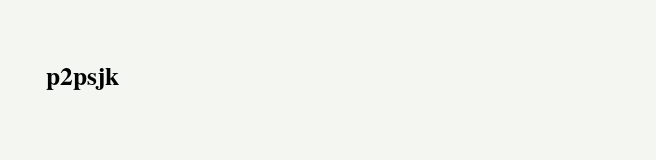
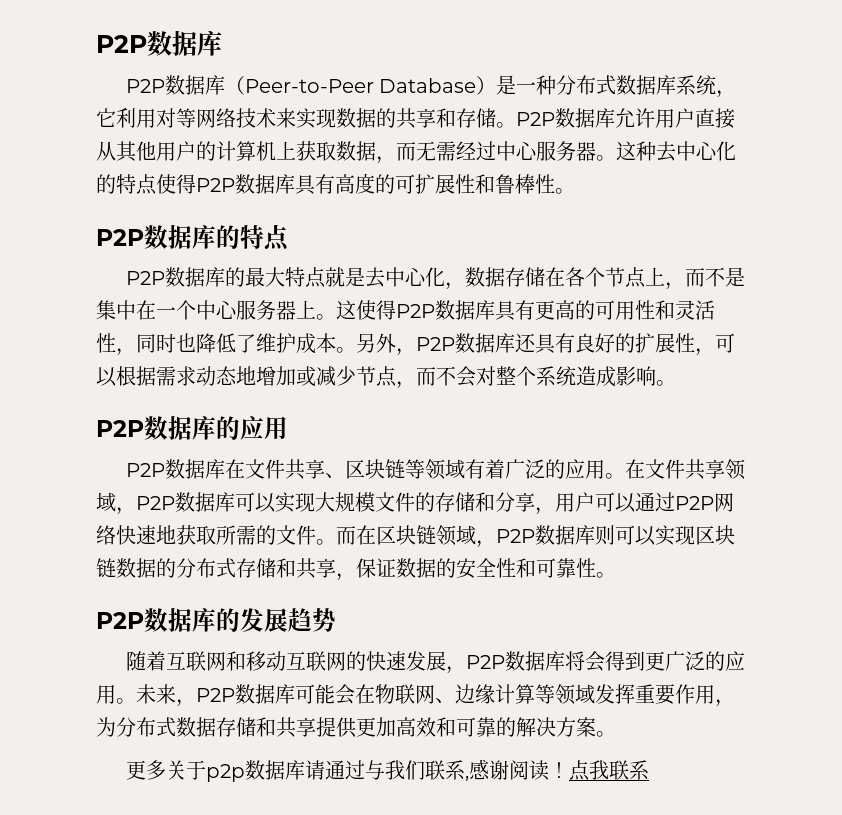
[46,68,119,90] p2psjk -> [96,30,222,56] [125,75,736,98] [96,108,735,129] [96,141,736,164] [96,173,575,195] [96,224,289,251] [125,267,745,290] [96,300,715,321] [96,333,735,356] [96,366,676,389] [96,416,288,440] [125,459,746,480] [96,492,734,515] [96,525,735,548] [96,558,616,581] [96,608,336,632] [125,651,745,674] [96,684,735,707] [96,717,616,738] [125,759,649,782] P2P数据库 // P2P数据库（Peer-to-Peer Database）是一种分布式数据库系统，它利用对等网络技术来实现数据的共享和存储。P2P数据库允许用户直接从其他用户的计算机上获取数据，而无需经过中心服务器。这种去中心化的特点使得P2P数据库具有高度的可扩展性和鲁棒性。 // P2P数据库的特点 // P2P数据库的最大特点就是去中心化，数据存储在各个节点上，而不是集中在一个中心服务器上。这使得P2P数据库具有更高的可用性和灵活性，同时也降低了维护成本。另外，P2P数据库还具有良好的扩展性，可以根据需求动态地增加或减少节点，而不会对整个系统造成影响。 // P2P数据库的应用 // P2P数据库在文件共享、区块链等领域有着广泛的应用。在文件共享领域，P2P数据库可以实现大规模文件的存储和分享，用户可以通过P2P网络快速地获取所需的文件。而在区块链领域，P2P数据库则可以实现区块链数据的分布式存储和共享，保证数据的安全性和可靠性。 // P2P数据库的发展趋势 // 随着互联网和移动互联网的快速发展，P2P数据库将会得到更广泛的应用。未来，P2P数据库可能会在物联网、边缘计算等领域发挥重要作用，为分布式数据存储和共享提供更加高效和可靠的解决方案。 // 更多关于p2p数据库请通过与我们联系,感谢阅读！点我联系

